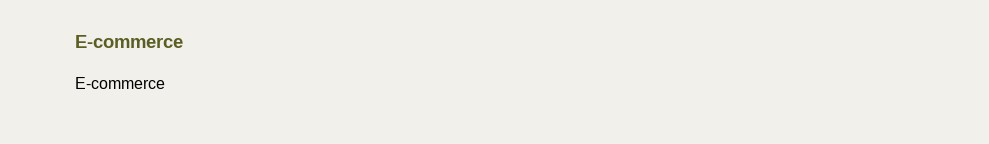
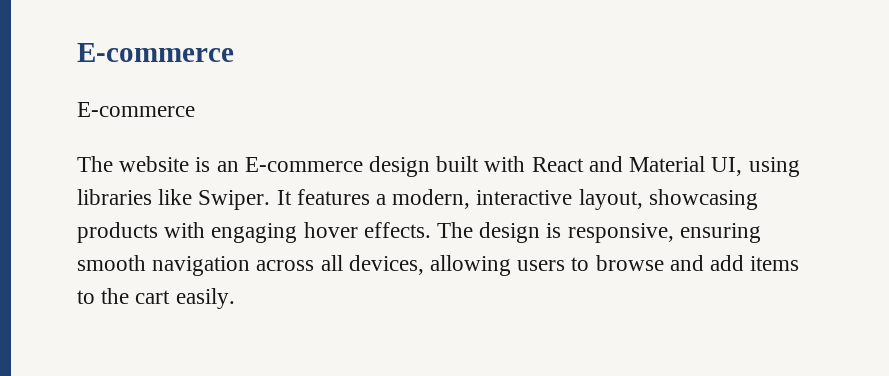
(165, 83) none -> [77,156,800,177] [77,189,758,210] [77,222,761,243] [77,255,800,276] [77,288,235,309] // The website is an E-commerce design built with React and Material UI, using libraries like Swiper. It features a modern, interactive layout, showcasing products with engaging hover effects. The design is responsive, ensuring smooth navigation across all devices, allowing users to browse and add items to the cart easily.

